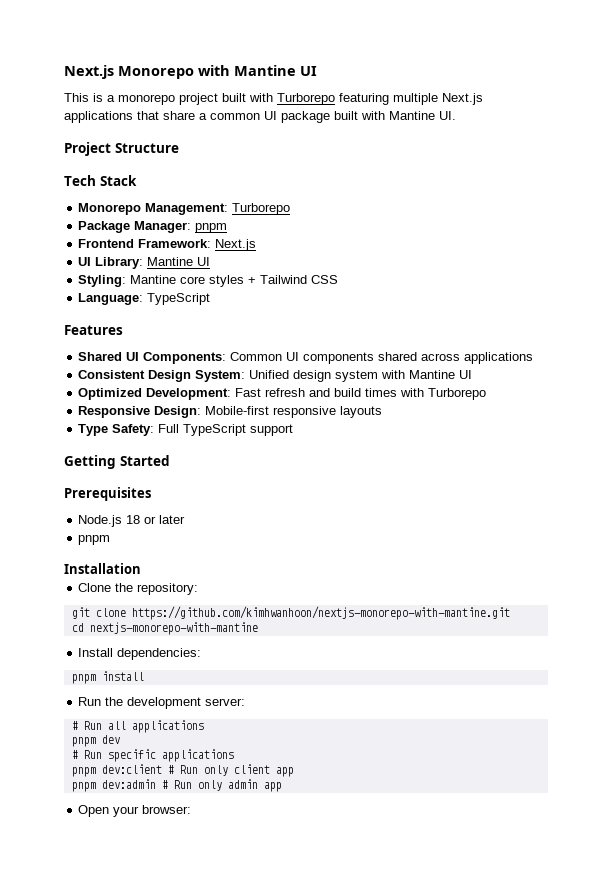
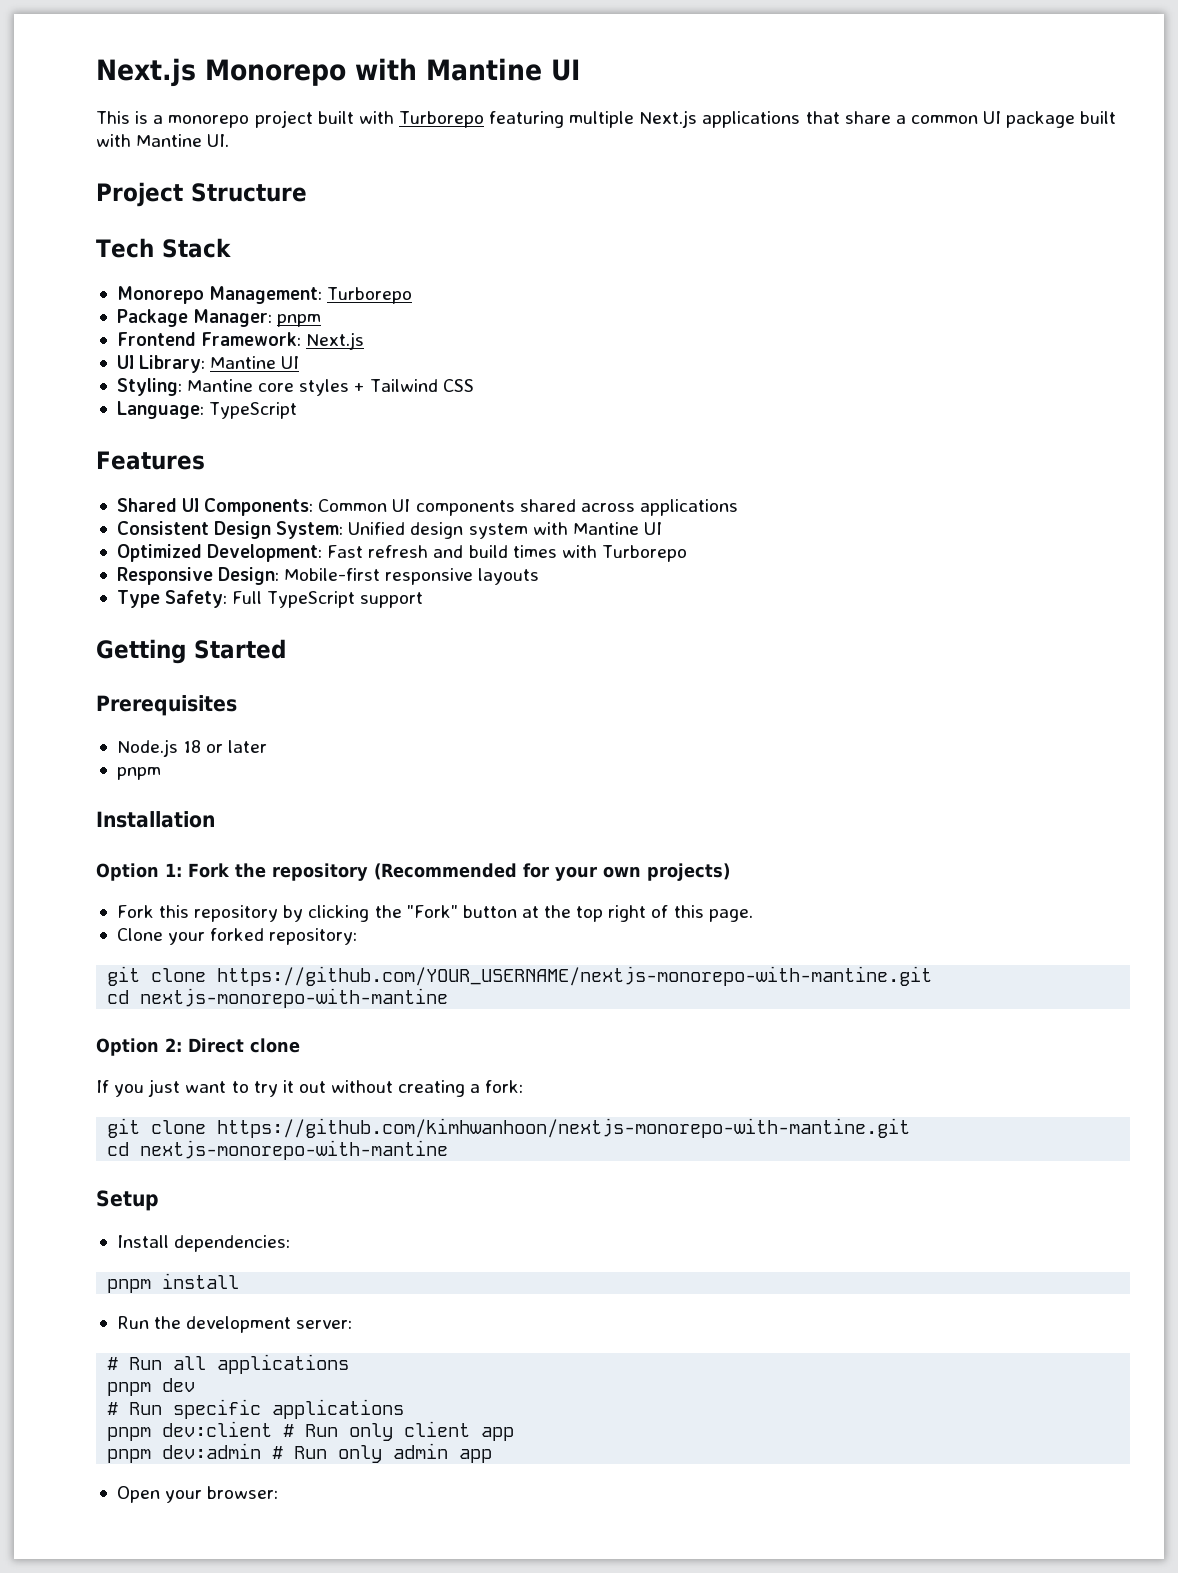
(141, 568) none -> [96,863,730,881] [116,905,753,922] // Option 1: Fork the repository (Recommended for your own projects) // Fork this repository by clicking the "Fork" button at the top right of this page.
[115,583,134,592] the -> [168,928,265,945] your forked
(199, 589) none -> [107,966,933,986] [107,988,449,1008] [96,1038,300,1056] [96,1079,524,1097] // git clone https://github.com/YOUR_USERNAME/nextjs-monorepo-with-mantine.git // cd nextjs-monorepo-with-mantine // Option 2: Direct clone // If you just want to try it out without creating a fork:
(258, 628) none -> [96,1190,159,1211] // Setup

